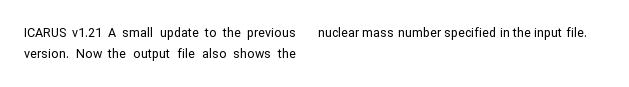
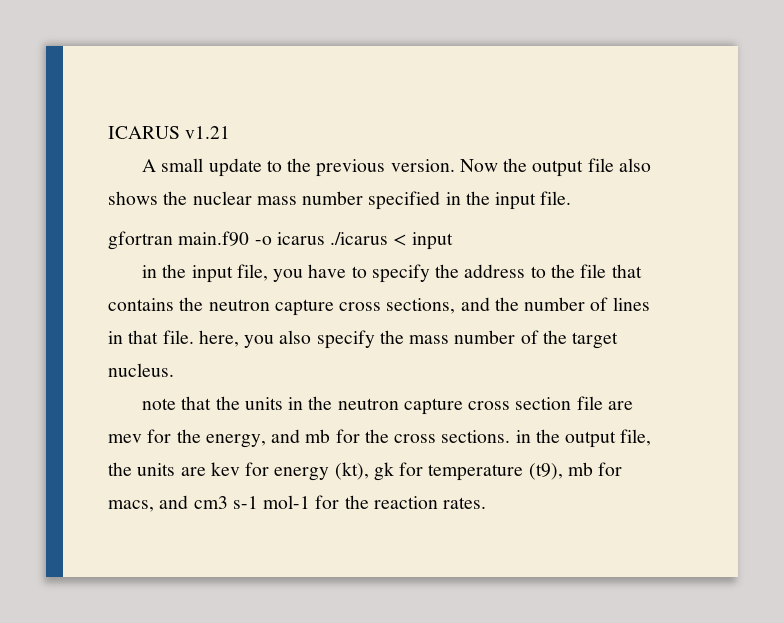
(103, 32) none -> (231, 132) //
(587, 32) none -> [108,231,453,250] [142,264,642,283] [108,297,650,316] [108,330,619,349] [108,363,174,377] [142,396,634,415] [108,429,652,448] [108,462,623,481] [108,495,487,512] // gfortran main.f90 -o icarus ./icarus < input // in the input file, you have to specify the address to the file that contains the neutron capture cross sections, and the number of lines in that file. here, you also specify the mass number of the target nucleus. // note that the units in the neutron capture cross section file are mev for the energy, and mb for the cross sections. in the output file, the units are kev for energy (kt), gk for temperature (t9), mb for macs, and cm3 s-1 mol-1 for the reaction rates.

